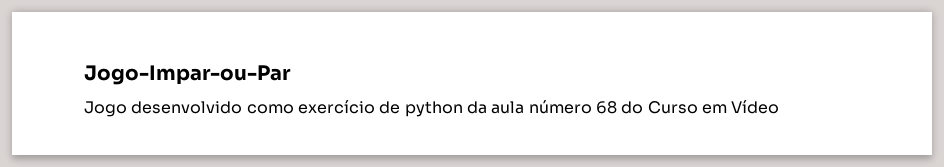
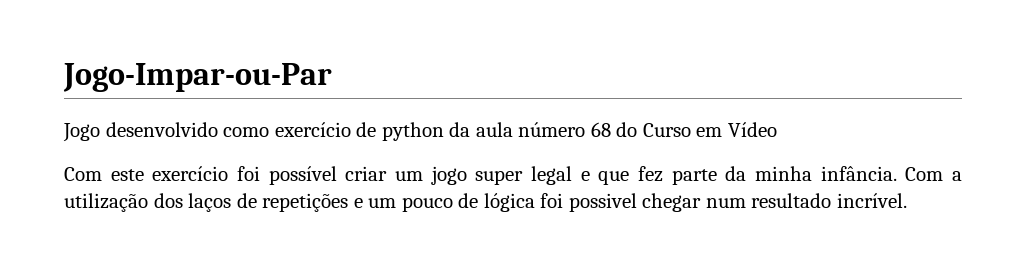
(780, 107) none -> [64,166,962,185] [64,193,908,212] // Com este exercício foi possível criar um jogo super legal e que fez parte da minha infância. Com a utilização dos laços de repetições e um pouco de lógica foi possivel chegar num resultado incrível.

